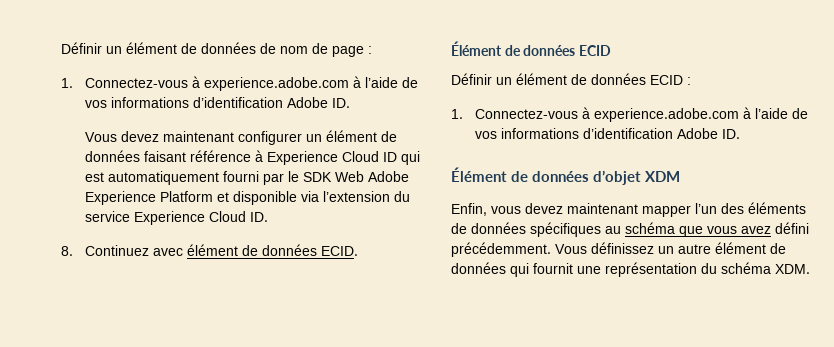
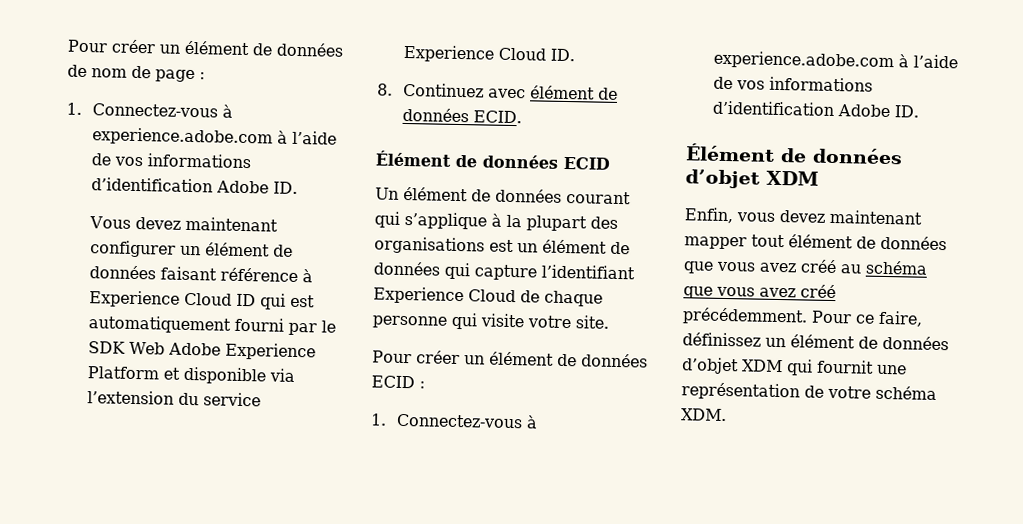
[61,42,102,54] Définir -> [67,39,156,54] Pour créer
[451,73,492,85] Définir -> [375,186,631,205] [374,211,618,232] [374,236,630,255] [373,261,635,281] [373,286,603,307] [372,312,610,330] [372,350,460,365] Un élément de données courant qui s’applique à la plupart des organisations est un élément de données qui capture l’identifiant Experience Cloud de chaque personne qui visite votre site. // Pour créer
[695,202,806,214] [451,222,601,237] l’un des éléments de données spécifiques -> [751,234,947,251] [683,259,837,274] tout élément de données que vous avez créé
[775,222,809,234] [451,242,587,257] défini précédemment. Vous -> [800,284,836,299] [682,307,923,327] créé précédemment. Pour ce faire,
[678,242,786,254] [451,262,506,274] autre élément de données -> [790,334,949,351] [681,357,783,375] élément de données d’objet XDM
[701,263,717,274] du -> [804,385,871,399] de votre

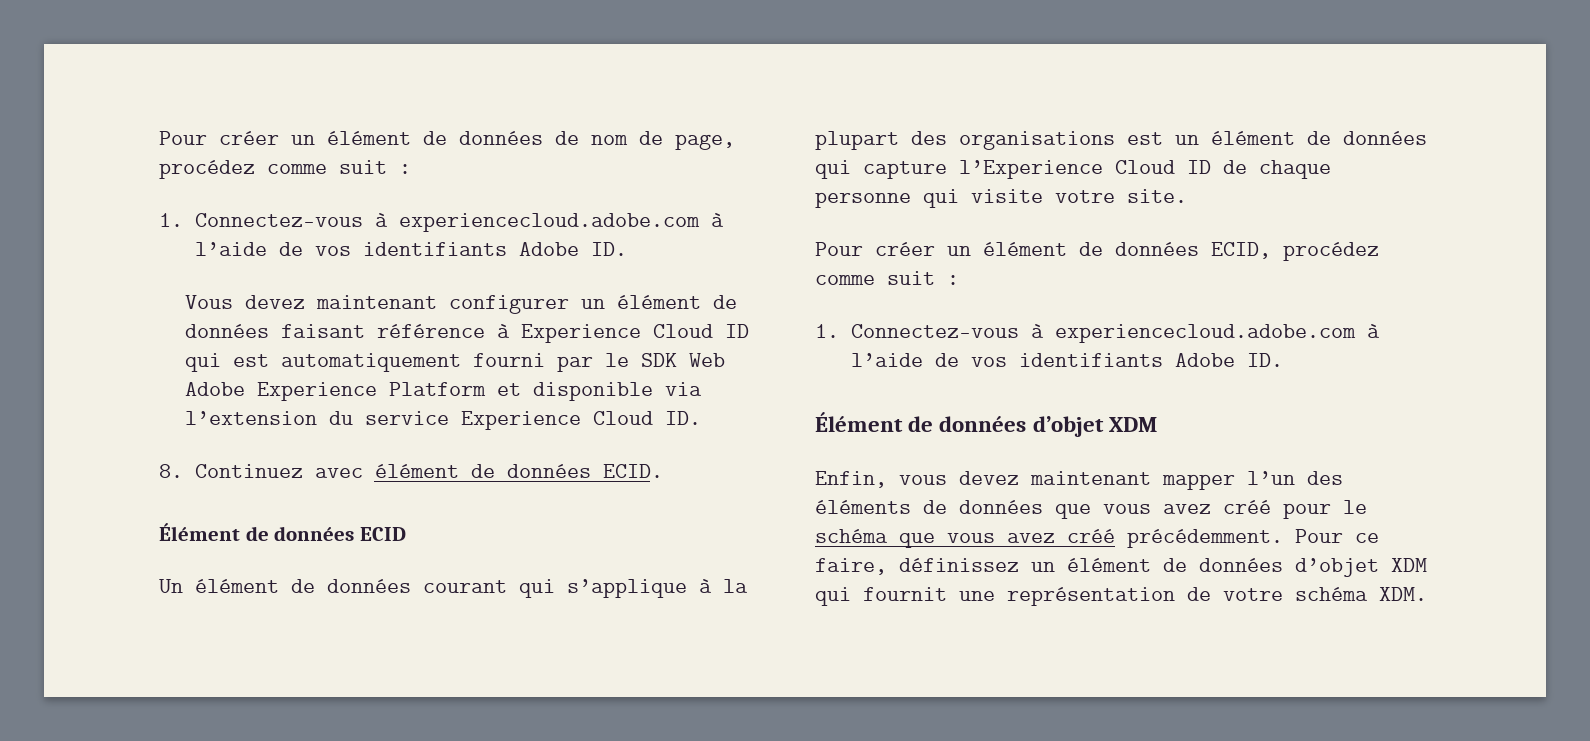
[155,69,205,83] [66,102,233,118] [91,127,337,147] [90,153,251,169] [90,177,213,193] page : // 1. Connectez-vous à experience.adobe.com à l’aide de vos informations d’identification -> [675,134,735,150] [159,160,411,179] [159,213,724,232] [194,242,507,256] page, procédez comme suit : // 1. Connectez-vous à experiencecloud.adobe.com à l’aide de vos identifiants
[541,264,635,280] [373,286,516,305] l’identifiant Experience Cloud -> [959,160,1211,179] l’Experience Cloud ID
[371,375,425,389] [370,413,538,429] [712,50,958,71] [712,76,873,92] [711,100,835,116] ECID : // 1. Connectez-vous à experience.adobe.com à l’aide de vos informations d’identification -> [1211,242,1379,261] [815,271,959,285] [815,324,1380,343] [850,353,1163,367] ECID, procédez comme suit : // 1. Connectez-vous à experiencecloud.adobe.com à l’aide de vos identifiants
[751,234,853,249] tout élément -> [1247,471,1343,485] [815,500,911,514] l’un des éléments
[840,264,862,274] au -> [1283,500,1367,519] pour le

